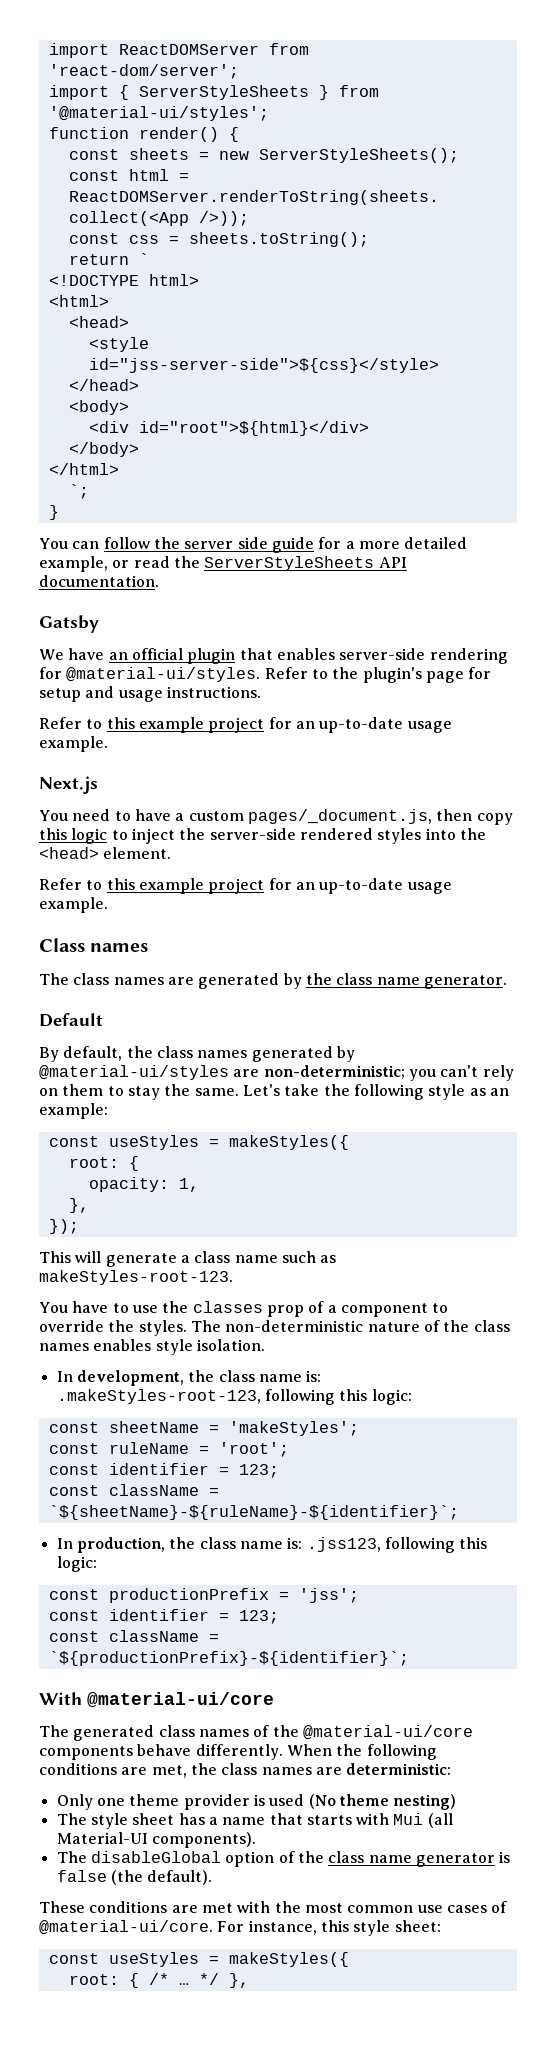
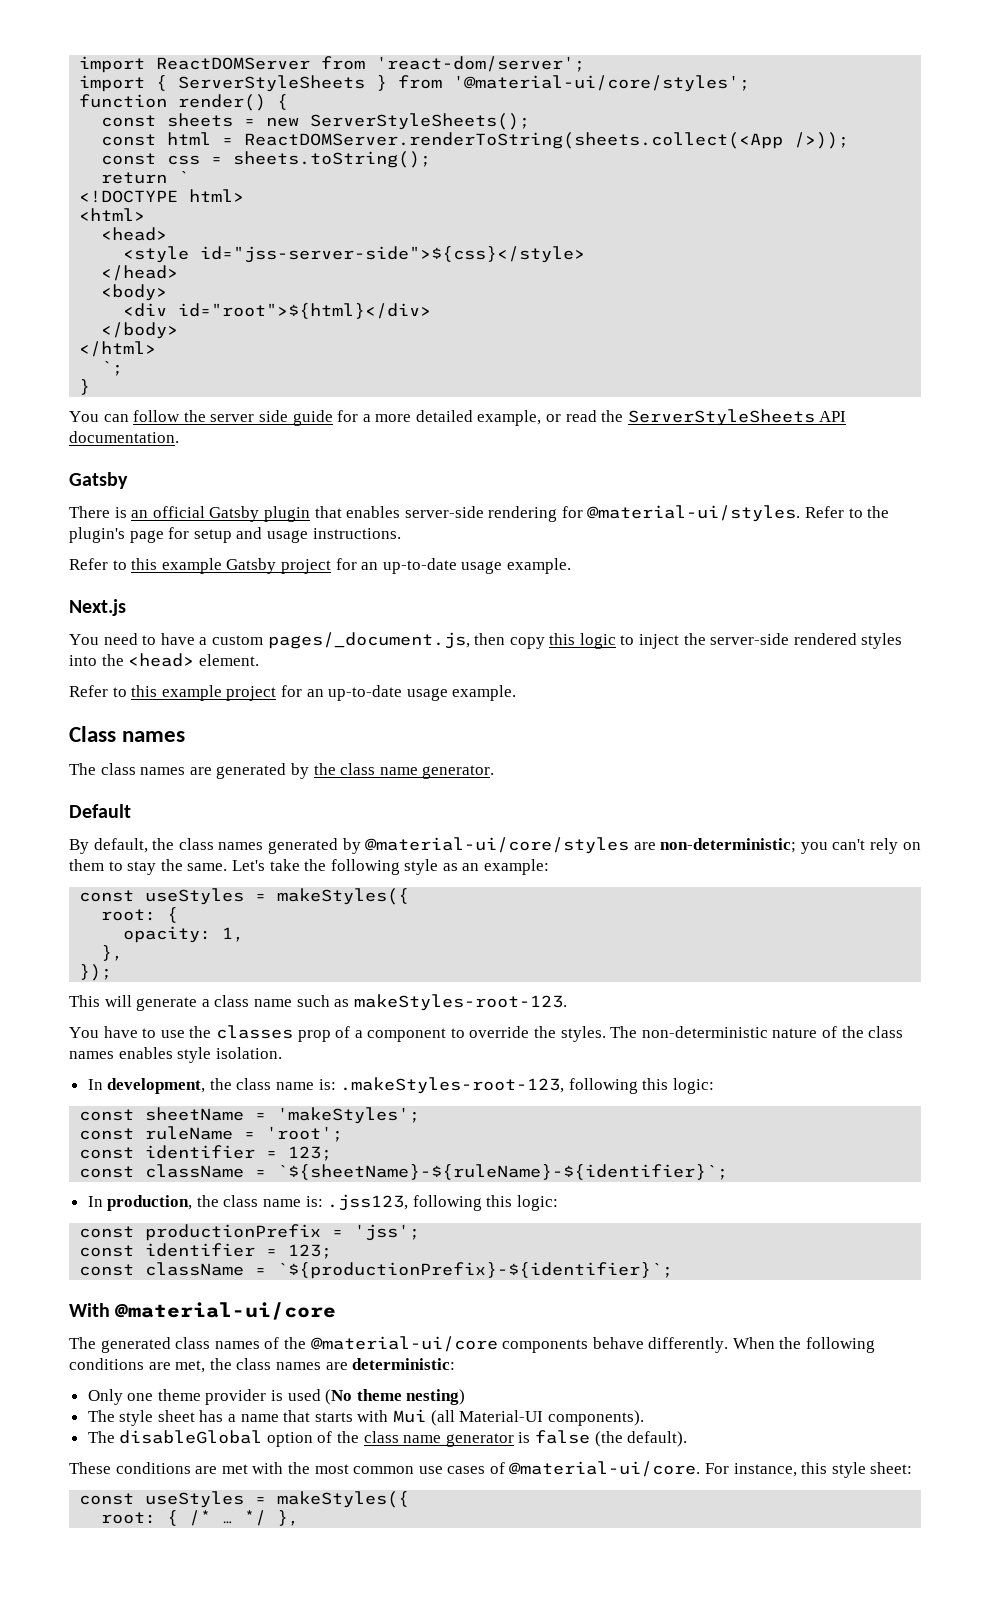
[48,106,269,121] '@material-ui/styles'; -> [453,75,751,92] '@material-ui/core/styles';
[39,648,105,660] We have -> [69,506,127,518] There is
(183, 654) none -> [209,506,260,522] Gatsby
(204, 725) none -> [226,558,277,574] Gatsby
[39,1065,229,1080] @material-ui/styles -> [365,837,630,854] @material-ui/core/styles

